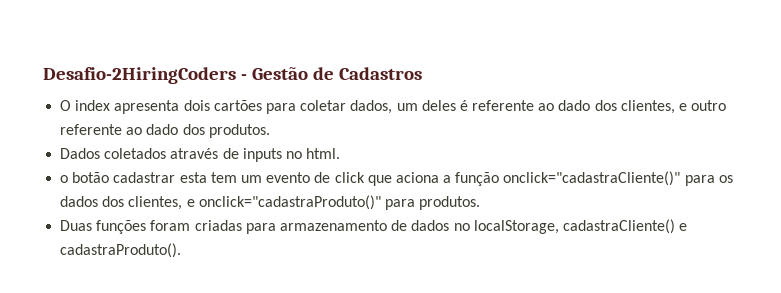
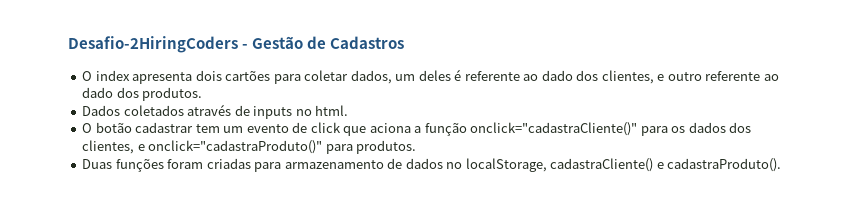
[60,175,69,183] o -> [82,123,93,133] O
[179,172,207,183] esta -> (194, 127) none

